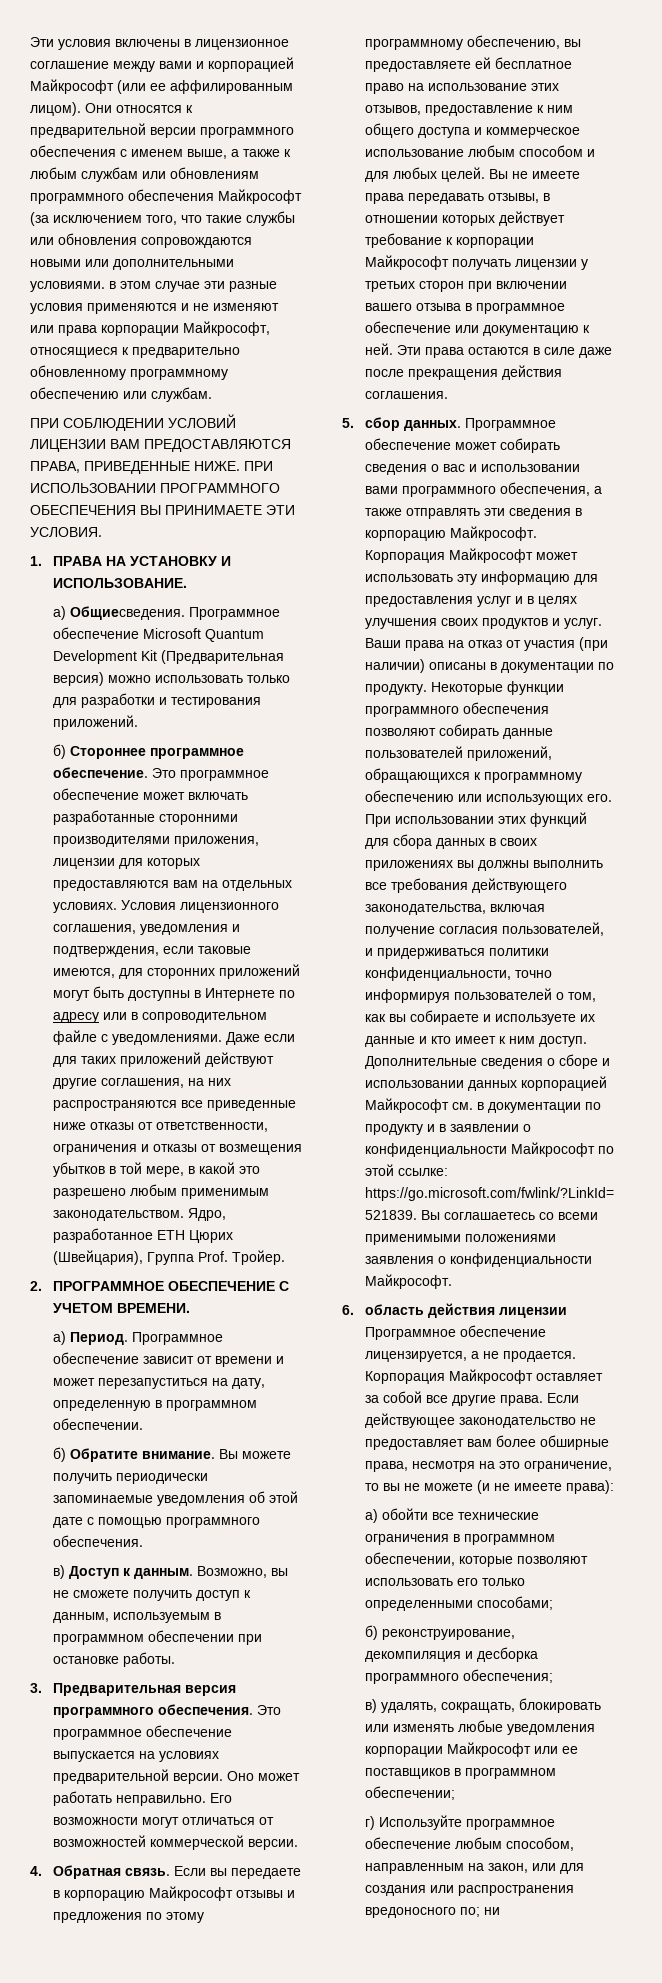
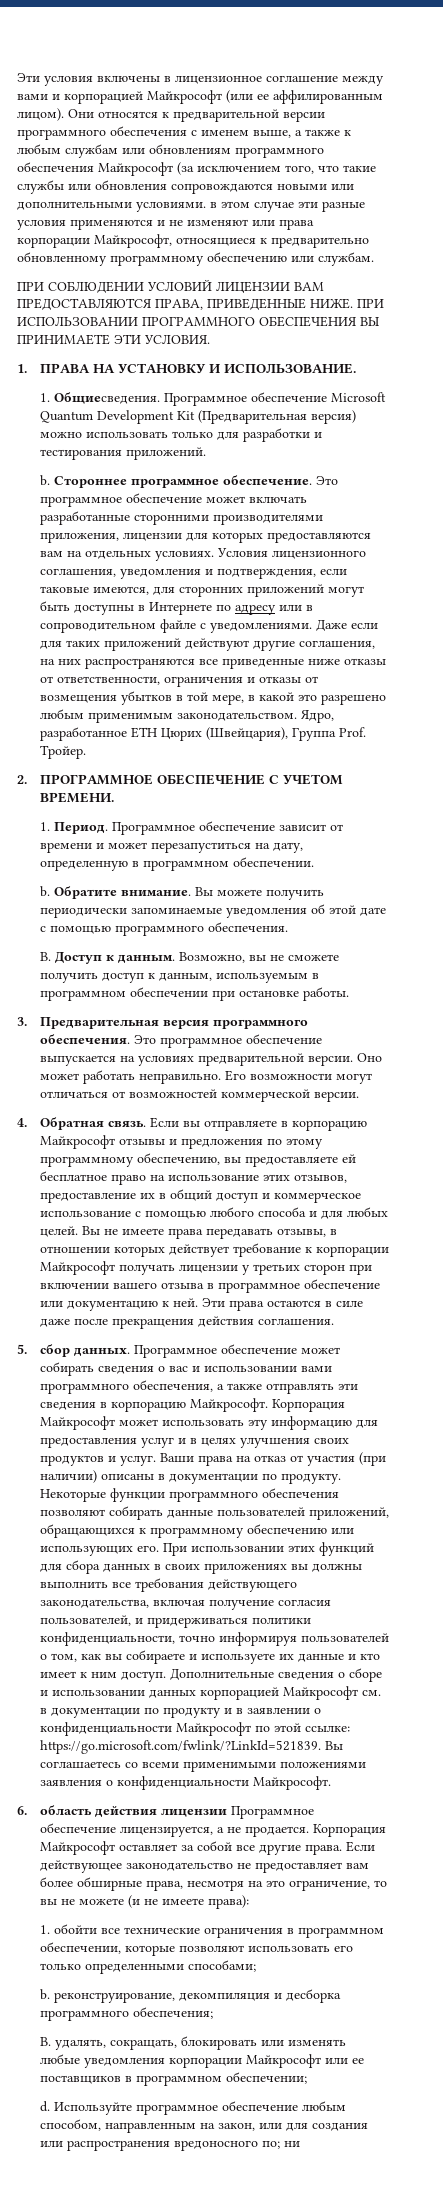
[53,606,67,620] а) -> [39,393,50,402] 1.
[53,744,67,759] б) -> [39,475,50,486] b.
[53,1331,67,1345] а) -> [39,822,50,831] 1.
[53,1447,67,1462] б) -> [39,886,50,897] b.
[53,1565,66,1579] в) -> [39,952,51,961] В.
[231,1868,302,1879] передаете -> [203,1120,277,1131] отправляете
[537,105,574,113] [365,123,581,138] [365,145,584,157] к ним общего доступа и коммерческое использование любым способом -> [139,1189,361,1203] [39,1207,306,1219] их в общий доступ и коммерческое использование с помощью любого способа
[365,1509,379,1523] а) -> [39,1925,50,1934] 1.
[365,1625,379,1640] б) -> [39,1989,50,2000] b.
[365,1699,378,1713] в) -> [39,2037,51,2046] В.
[365,1816,376,1830] г) -> [39,2101,50,2112] d.

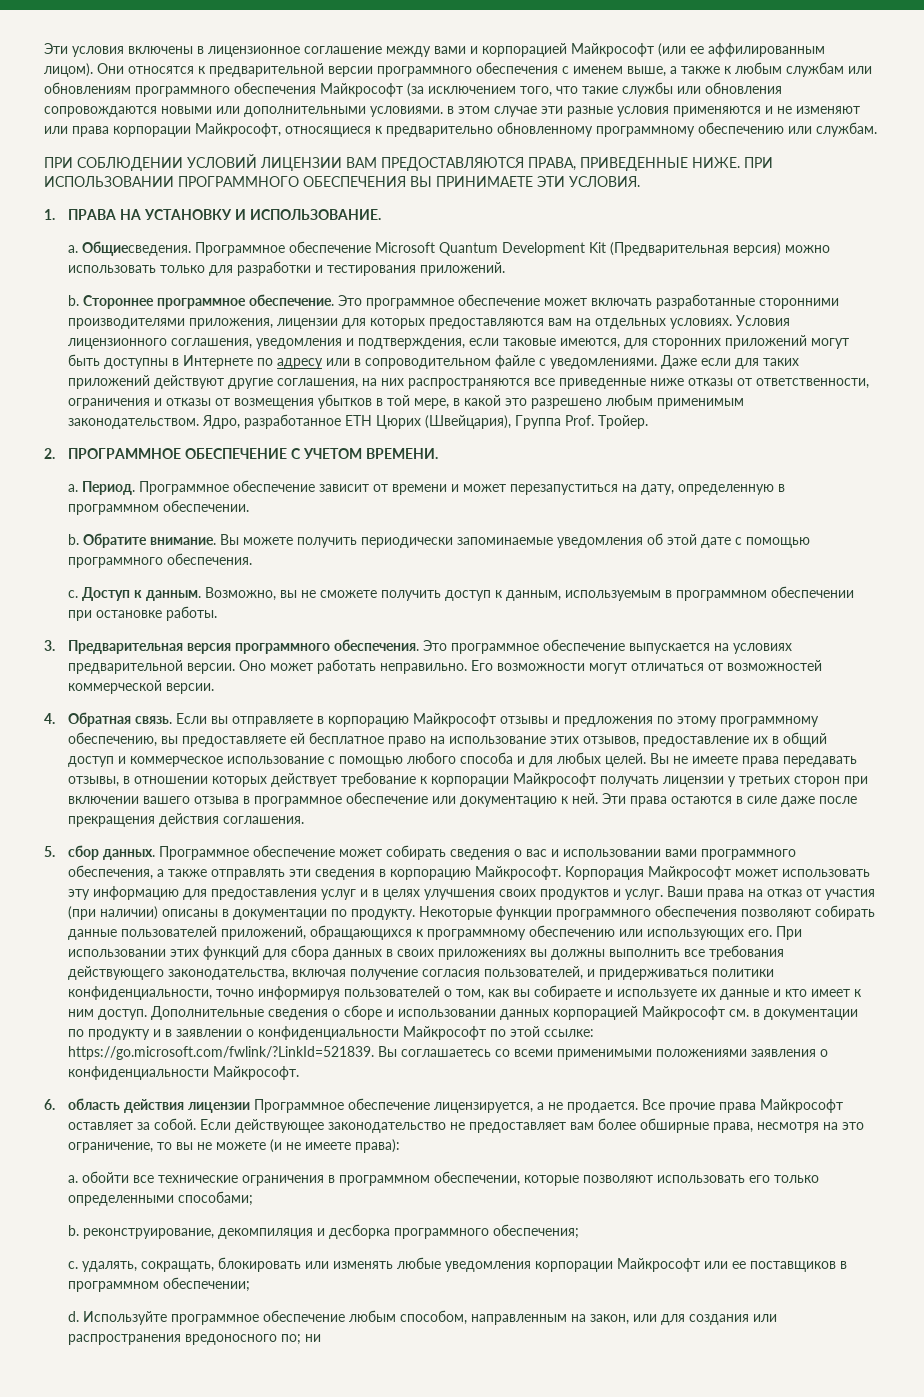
[39,393,50,402] 1. -> [68,245,79,253] а.
[39,822,50,831] 1. -> [68,484,79,492] а.
[39,952,51,961] В. -> [68,590,79,598] c.
[312,1824,386,1837] [39,1841,342,1855] Корпорация Майкрософт оставляет за собой все другие права. -> [642,1099,844,1113] [68,1118,197,1130] Все прочие права Майкрософт оставляет за собой.
[39,1925,50,1934] 1. -> [68,1175,79,1183] а.
[39,2037,51,2046] В. -> [68,1261,79,1269] c.

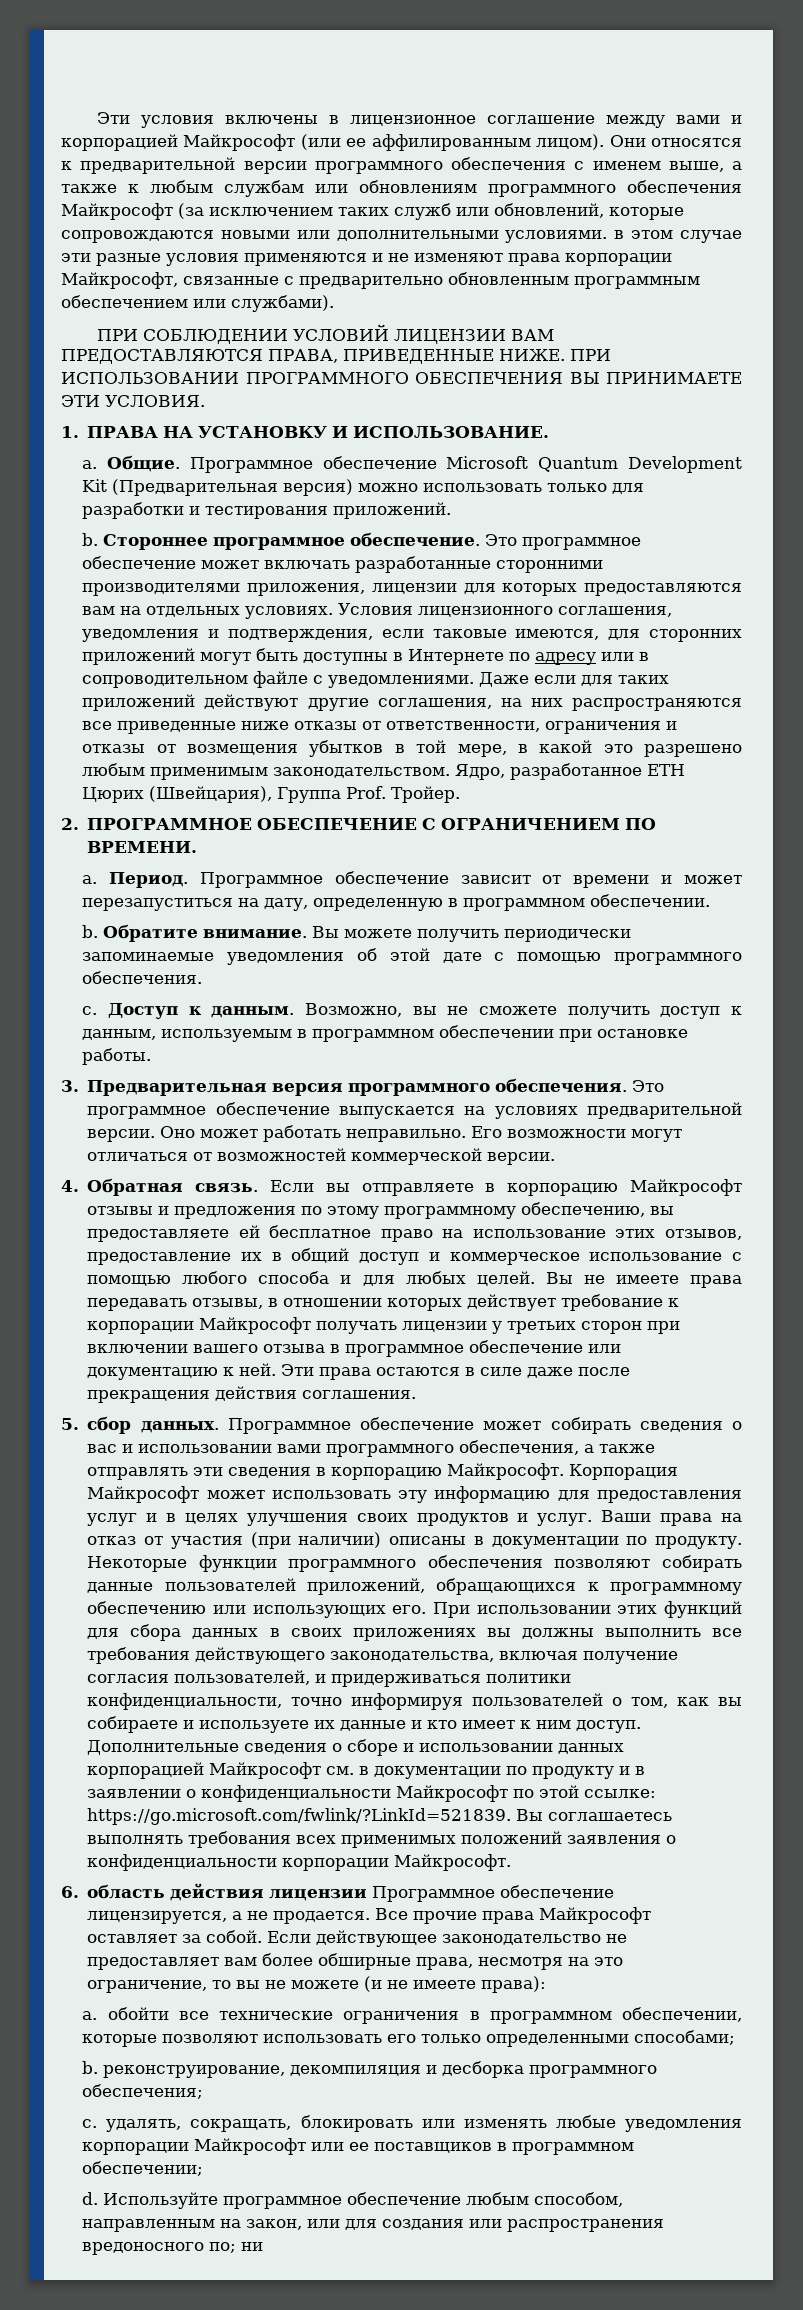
[520,82,782,97] того, что такие службы или обновления -> [338,203,684,220] таких служб или обновлений, которые
[44,126,68,134] или -> (503, 257) none
[285,122,877,137] относящиеся к предварительно обновленному программному обеспечению или службам. -> [183,272,700,289] [61,295,334,312] связанные с предварительно обновленным программным обеспечением или службами).
[82,241,192,256] Общиесведения. -> [107,455,181,472] Общие.
[303,448,363,459] УЧЕТОМ -> [441,818,657,830] ОГРАНИЧЕНИЕМ ПО
[495,1049,748,1060] со всеми применимыми положениями -> [87,1831,563,1848] выполнять требования всех применимых положений
(210, 1073) none -> [282,1858,390,1871] корпорации

